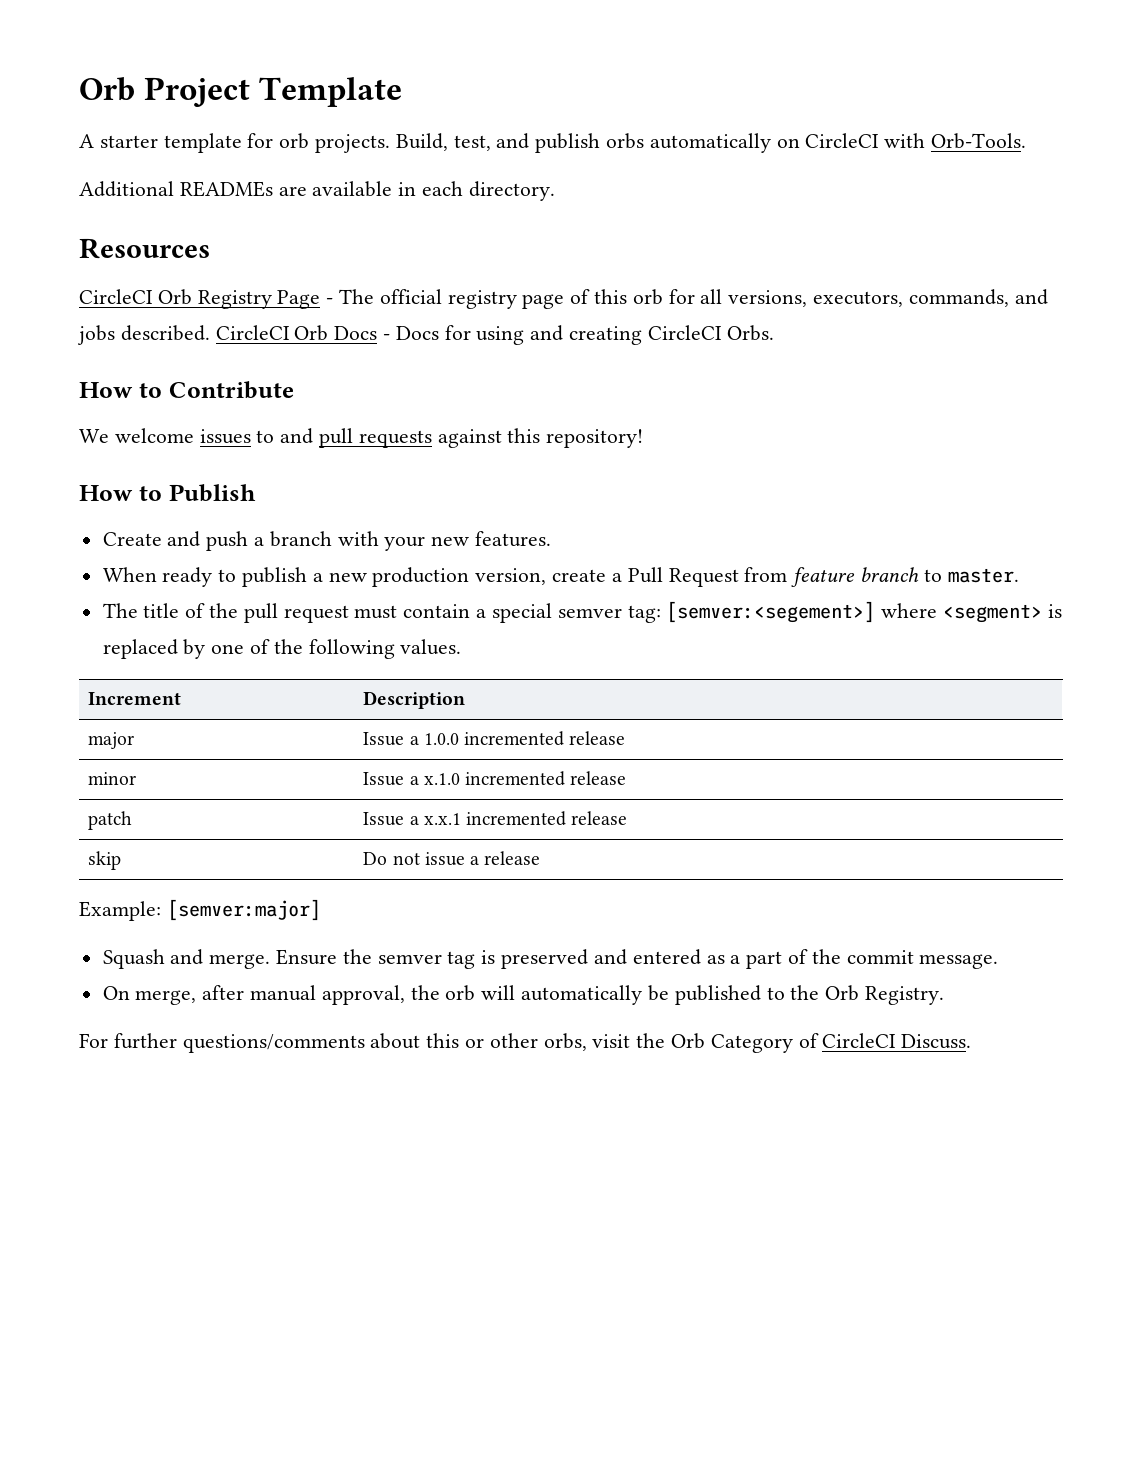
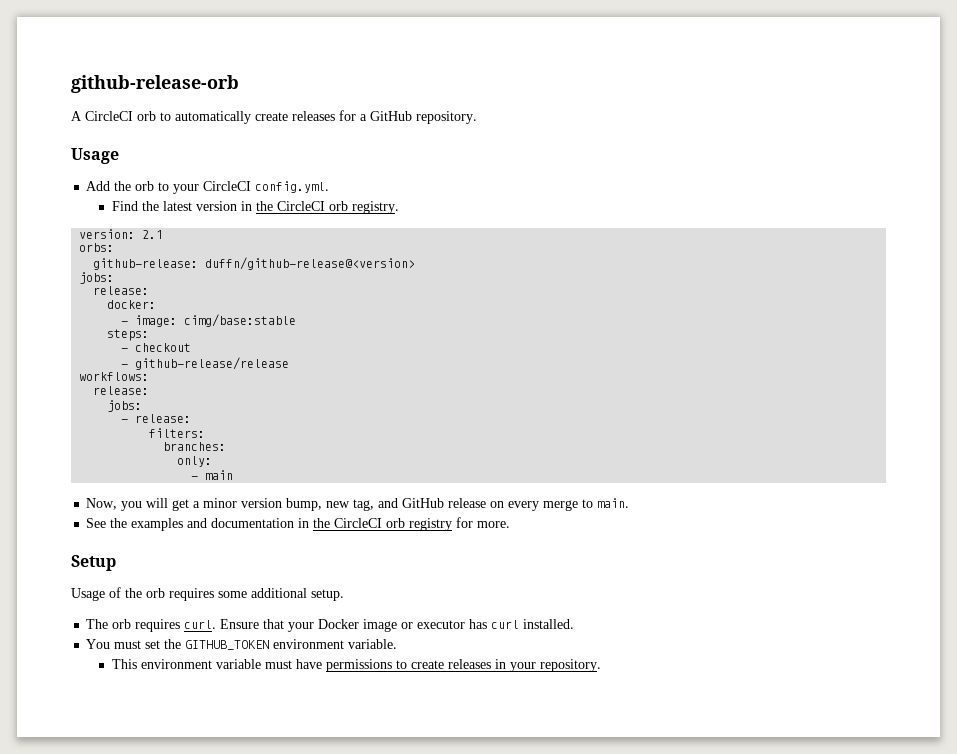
[79,77,403,107] [79,133,1027,153] [79,181,555,201] [79,238,210,259] [79,289,1048,309] [77,325,774,345] [79,381,294,399] [79,428,644,448] [79,484,256,502] [102,531,552,551] [102,567,1019,587] [102,601,1062,623] [102,639,462,659] [88,692,182,705] [363,691,466,709] [88,732,135,749] [363,731,626,746] [88,772,137,785] [363,771,627,786] [88,811,133,830] [363,811,628,826] [88,851,122,870] [363,851,541,866] [79,899,321,921] [102,949,999,969] [102,985,944,1005] [79,1033,972,1053] Orb Project Template // A starter template for orb projects. Build, test, and publish orbs automatically on CircleCI with Orb-Tools. // Additional READMEs are available in each directory. // Resources // CircleCI Orb Registry Page - The official registry page of this orb for all versions, executors, commands, and jobs described. CircleCI Orb Docs - Docs for using and creating CircleCI Orbs. // How to Contribute // We welcome issues to and pull requests against this repository! // How to Publish // Create and push a branch with your new features. // When ready to publish a new production version, create a Pull Request from feature branch to master. // The title of the pull request must contain a special semver tag: [semver:<segement>] where <segment> is replaced by one of the following values. // Increment | Description // major | Issue a 1.0.0 incremented release // minor | Issue a x.1.0 incremented release // patch | Issue a x.x.1 incremented release // skip | Do not issue a release // Example: [semver:major] // Squash and merge. Ensure the semver tag is preserved and entered as a part of the commit message. // On merge, after manual approval, the orb will automatically be published to the Orb Registry. // For further questions/comments about this or other orbs, visit the Orb Category of CircleCI Discuss. -> [71,75,239,93] [71,110,477,124] [71,148,119,164] [86,181,330,194] [112,201,400,214] [79,229,164,239] [79,243,115,252] [93,257,416,270] [79,272,115,284] [93,286,150,295] [107,300,157,309] [121,314,297,327] [107,329,150,341] [121,343,192,352] [121,357,290,370] [79,372,150,381] [93,386,150,395] [107,400,143,412] [121,414,192,423] [149,428,206,438] [163,442,227,451] [177,456,213,467] [191,470,234,480] [86,498,630,511] [86,517,511,531] [71,555,116,571] [71,587,344,601] [86,619,575,632] [86,639,398,650] [112,659,602,672] github-release-orb // A CircleCI orb to automatically create releases for a GitHub repository. // Usage // Add the orb to your CircleCI config.yml. // Find the latest version in the CircleCI orb registry. // version: 2.1 // orbs: // github-release: duffn/github-release@<version> // jobs: // release: // docker: // - image: cimg/base:stable // steps: // - checkout // - github-release/release // workflows: // release: // jobs: // - release: // filters: // branches: // only: // - main // Now, you will get a minor version bump, new tag, and GitHub release on every merge to main. // See the examples and documentation in the CircleCI orb registry for more. // Setup // Usage of the orb requires some additional setup. // The orb requires curl. Ensure that your Docker image or executor has curl installed. // You must set the GITHUB_TOKEN environment variable. // This environment variable must have permissions to create releases in your repository.

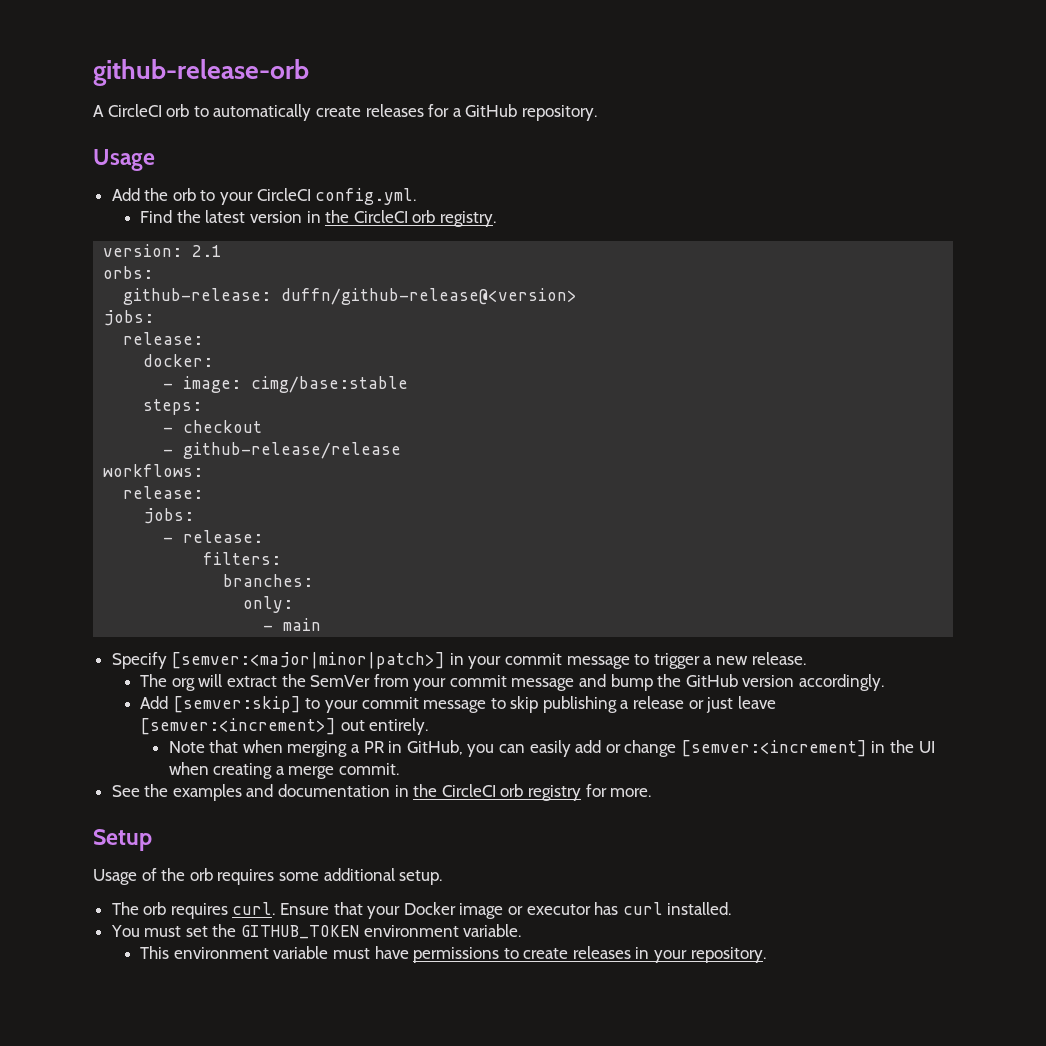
[86,498,630,511] Now, you will get a minor version bump, new tag, and GitHub release on every merge to main. -> [111,652,806,669] [140,674,885,691] [140,696,776,713] [140,718,429,735] [168,740,935,757] [168,762,399,779] Specify [semver:<major|minor|patch>] in your commit message to trigger a new release. // The org will extract the SemVer from your commit message and bump the GitHub version accordingly. // Add [semver:skip] to your commit message to skip publishing a release or just leave [semver:<increment>] out entirely. // Note that when merging a PR in GitHub, you can easily add or change [semver:<increment] in the UI when creating a merge commit.

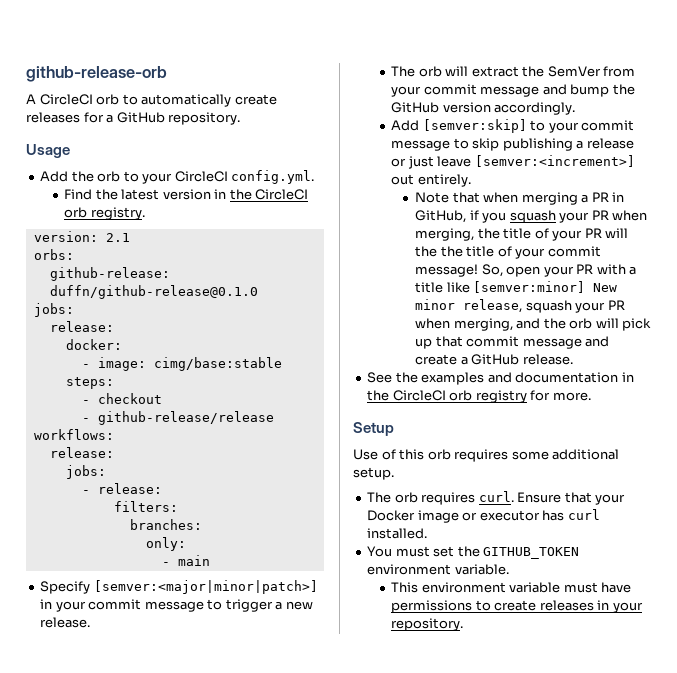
[281,288,578,305] duffn/github-release@<version> -> [49,285,258,299] duffn/github-release@0.1.0
[171,678,195,691] org -> [418,66,442,77] orb
[467,740,935,757] [168,762,399,779] you can easily add or change [semver:<increment] in the UI when creating a merge commit. -> [469,210,648,223] [415,228,629,241] [415,246,601,259] [415,264,637,277] [415,281,618,293] [415,299,625,313] [415,318,652,331] [415,336,610,349] [415,354,573,365] if you squash your PR when merging, the title of your PR will the the title of your commit message! So, open your PR with a title like [semver:minor] New minor release, squash your PR when merging, and the orb will pick up that commit message and create a GitHub release.
[93,868,186,885] Usage of the -> [353,449,425,460] Use of this

